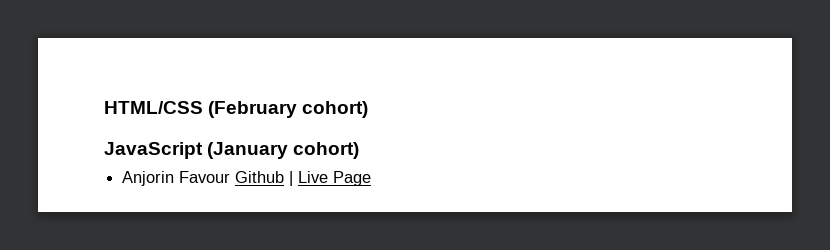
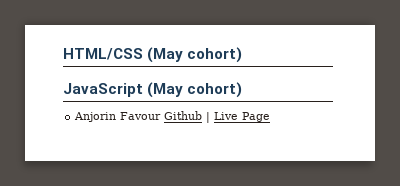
[208,101,298,118] (February -> [147,47,184,63] (May
[207,142,289,159] (January -> [147,82,184,98] (May

